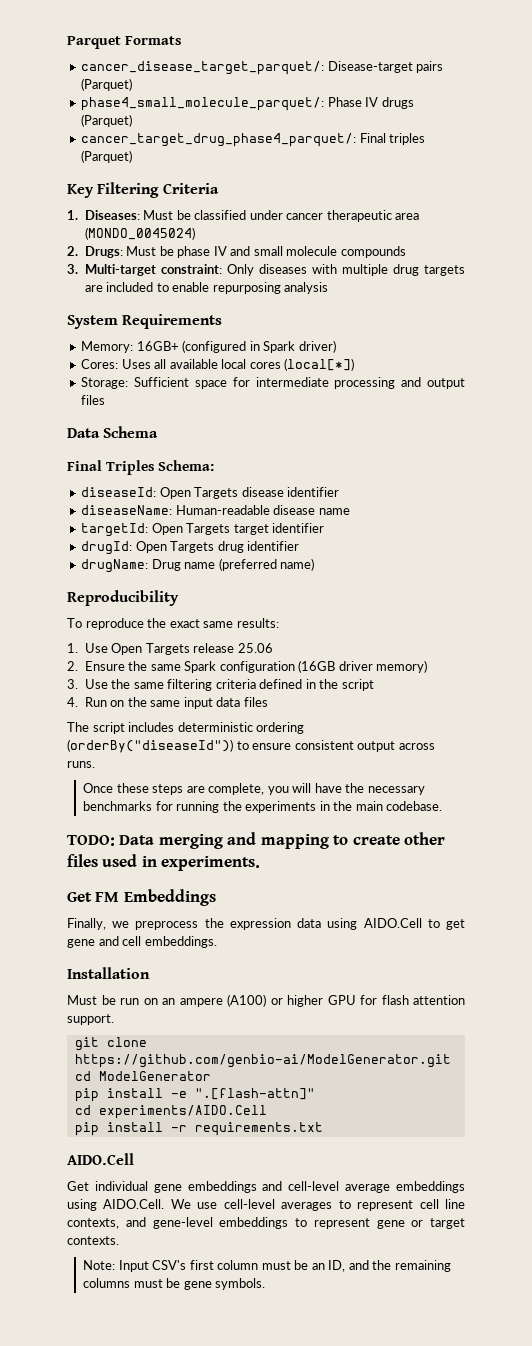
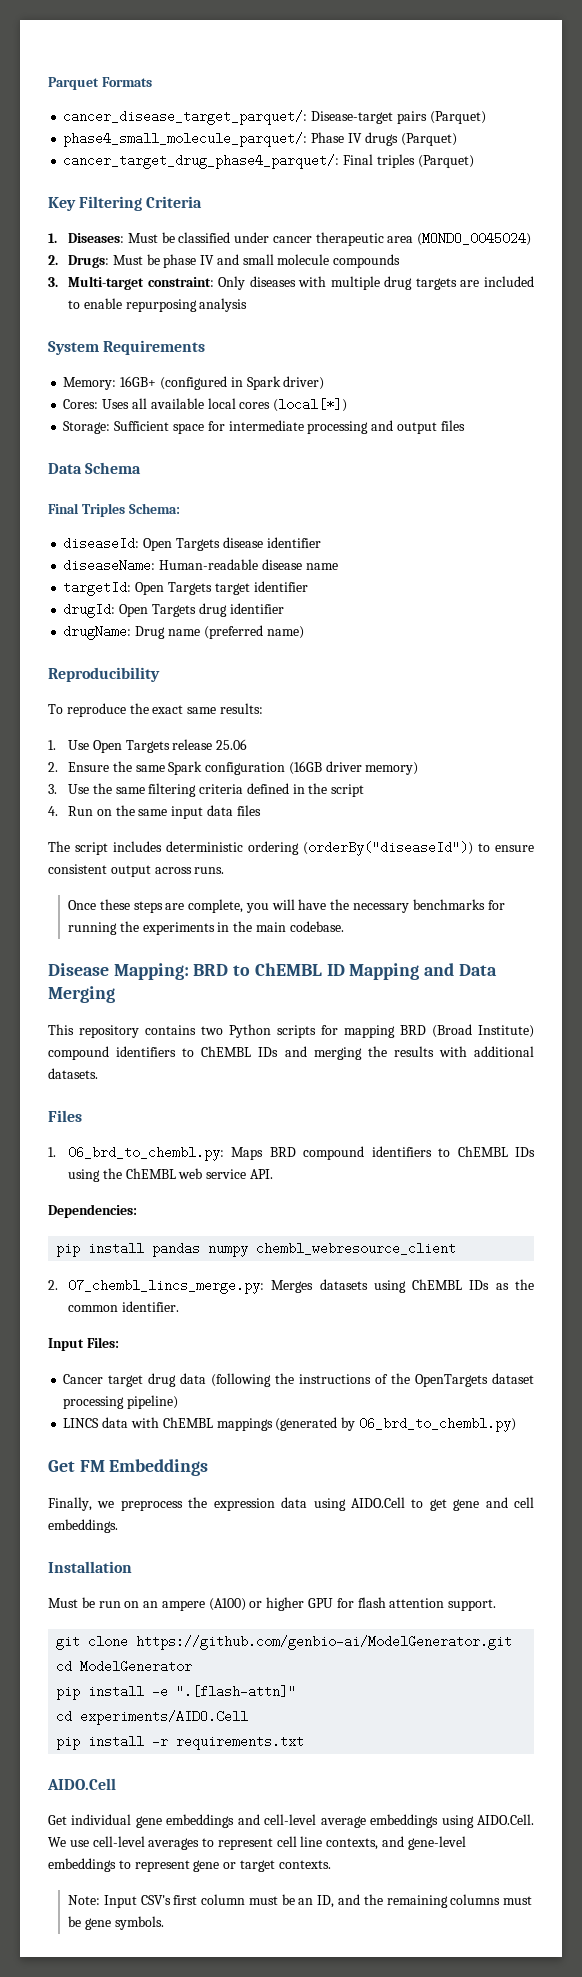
[67,832,446,849] [67,854,261,871] TODO: Data merging and mapping to create other files used in experiments. -> [48,963,497,980] [48,986,115,1003] [48,1024,534,1038] [48,1046,535,1060] [48,1068,98,1079] [48,1110,82,1122] [48,1146,535,1161] [67,1168,273,1182] [48,1204,137,1218] [56,1242,457,1257] [48,1279,534,1294] [67,1301,179,1312] [48,1337,119,1351] [63,1373,534,1387] [63,1395,179,1409] [63,1417,516,1432] Disease Mapping: BRD to ChEMBL ID Mapping and Data Merging // This repository contains two Python scripts for mapping BRD (Broad Institute) compound identifiers to ChEMBL IDs and merging the results with additional datasets. // Files // 1. 06_brd_to_chembl.py: Maps BRD compound identifiers to ChEMBL IDs using the ChEMBL web service API. // Dependencies: // pip install pandas numpy chembl_webresource_client // 2. 07_chembl_lincs_merge.py: Merges datasets using ChEMBL IDs as the common identifier. // Input Files: // Cancer target drug data (following the instructions of the OpenTargets dataset processing pipeline) // LINCS data with ChEMBL mappings (generated by 06_brd_to_chembl.py)

